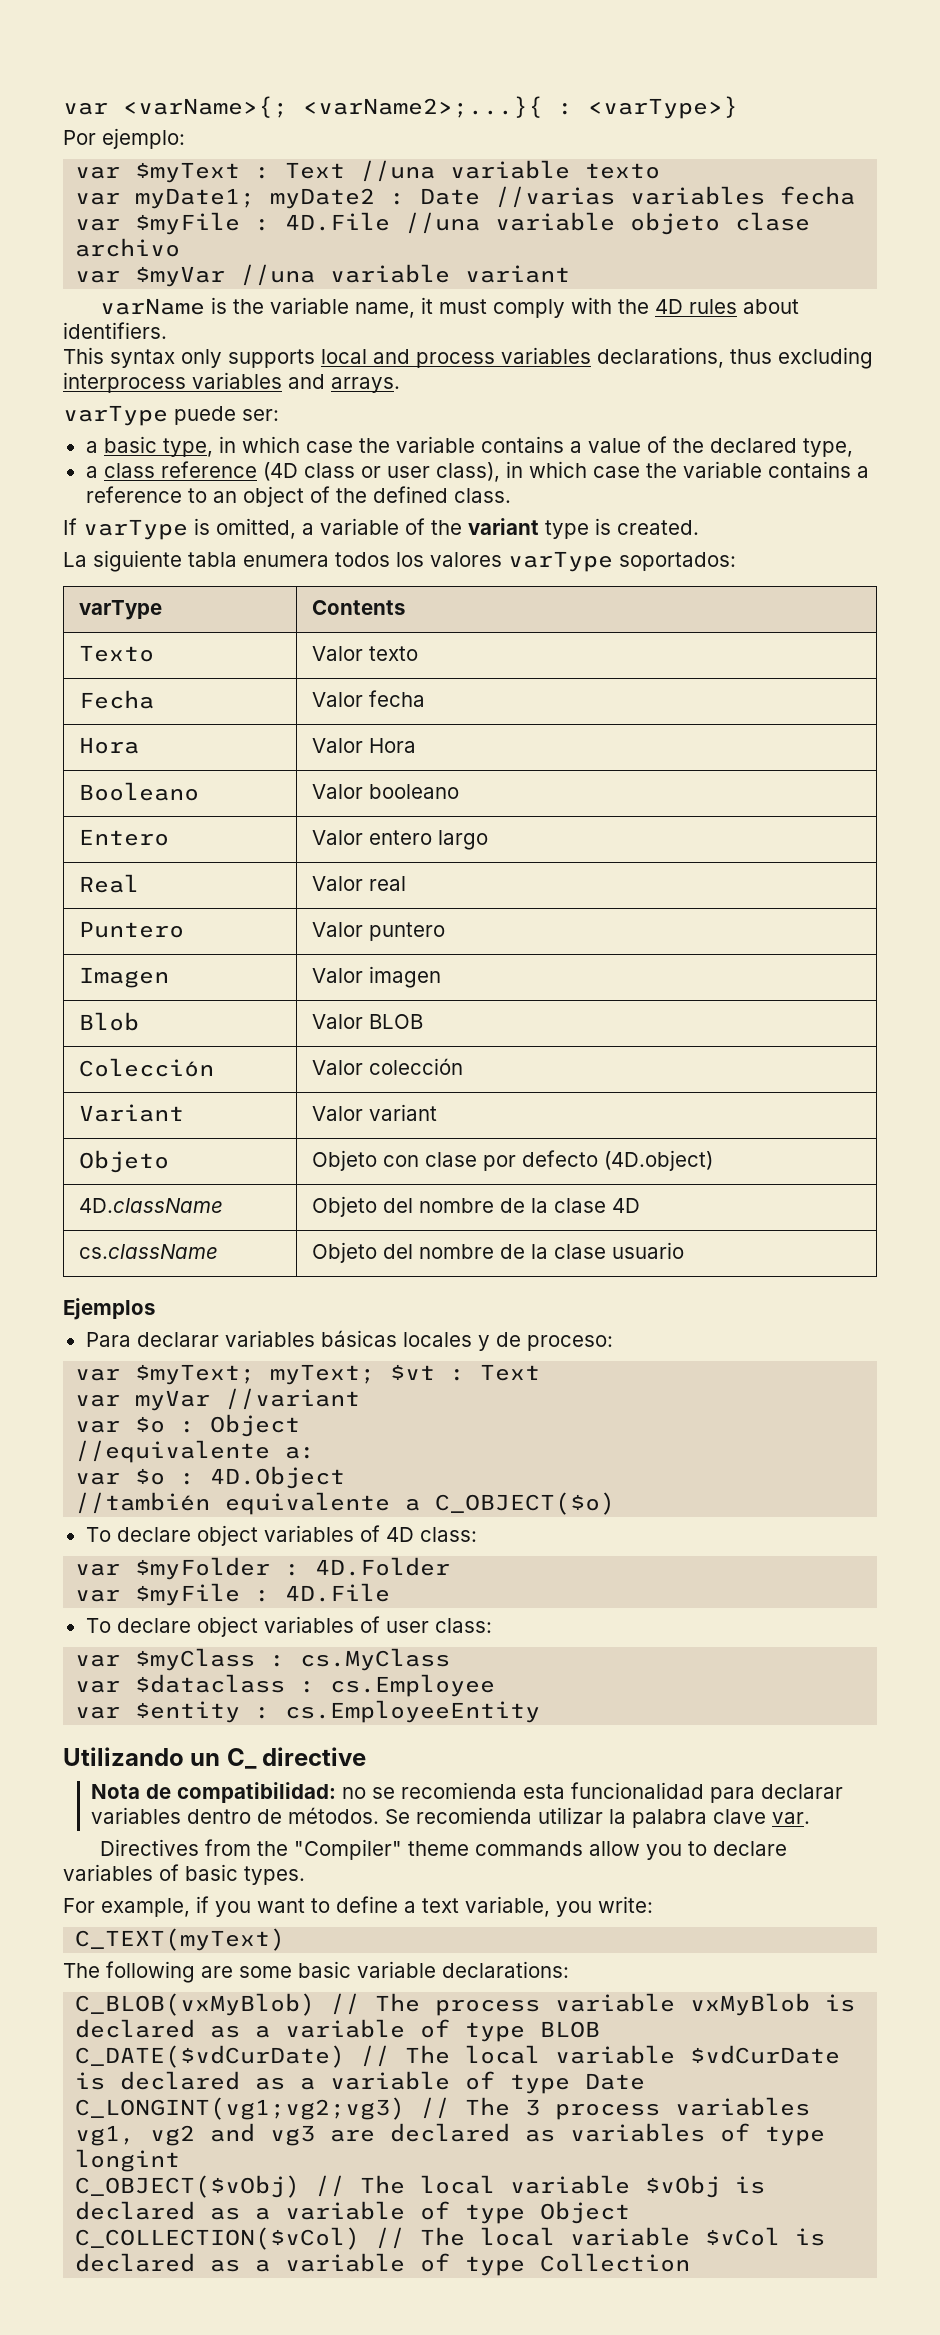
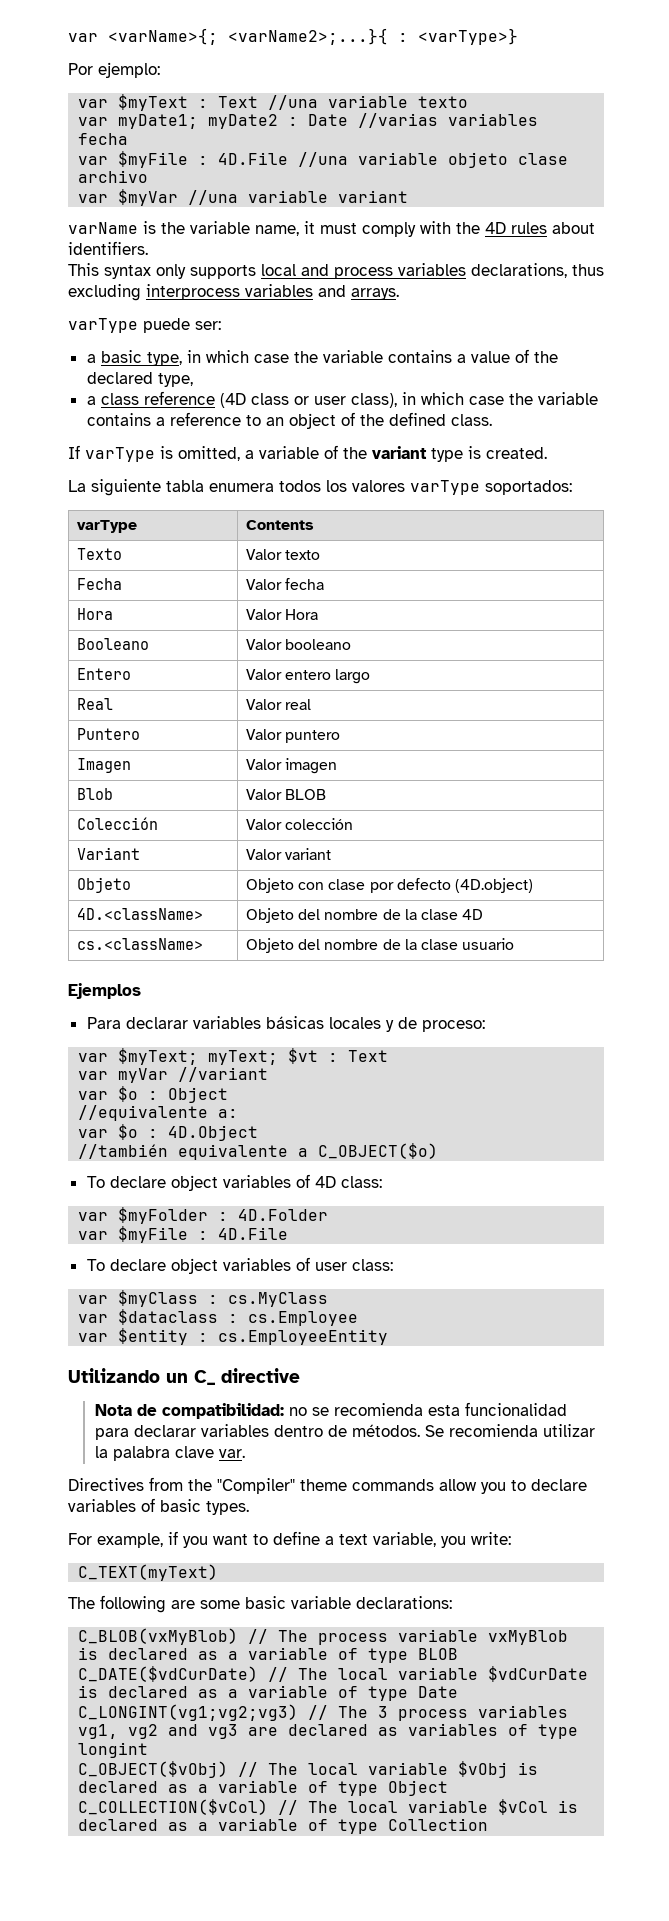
[78,1198,223,1213] 4D.className -> [77,908,204,920] 4D.<className>
[78,1244,218,1259] cs.className -> [77,938,204,950] cs.<className>

